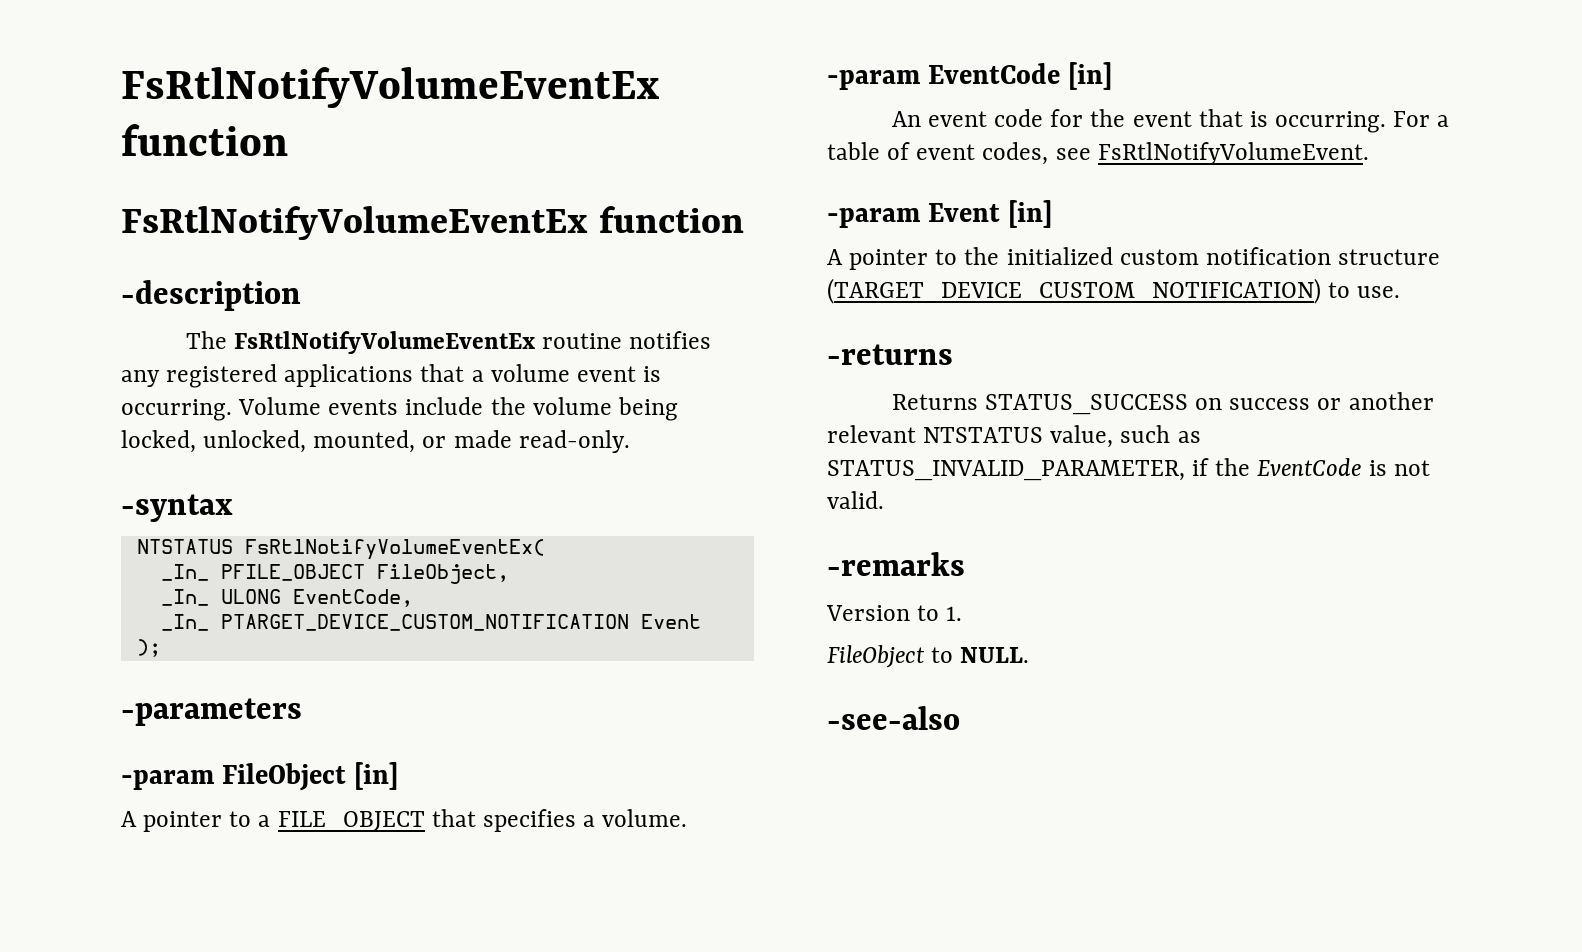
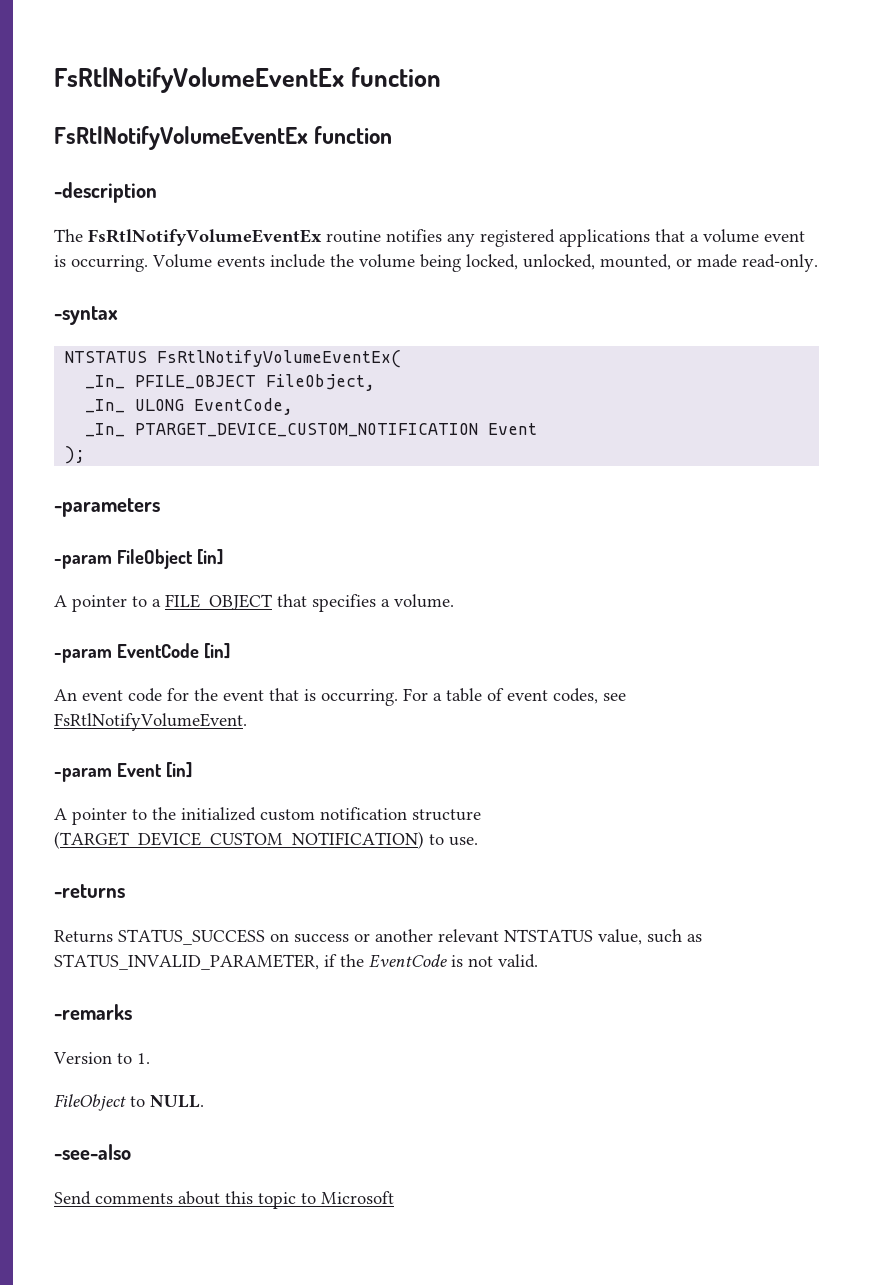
(960, 718) none -> [54,1191,394,1209] // Send comments about this topic to Microsoft

